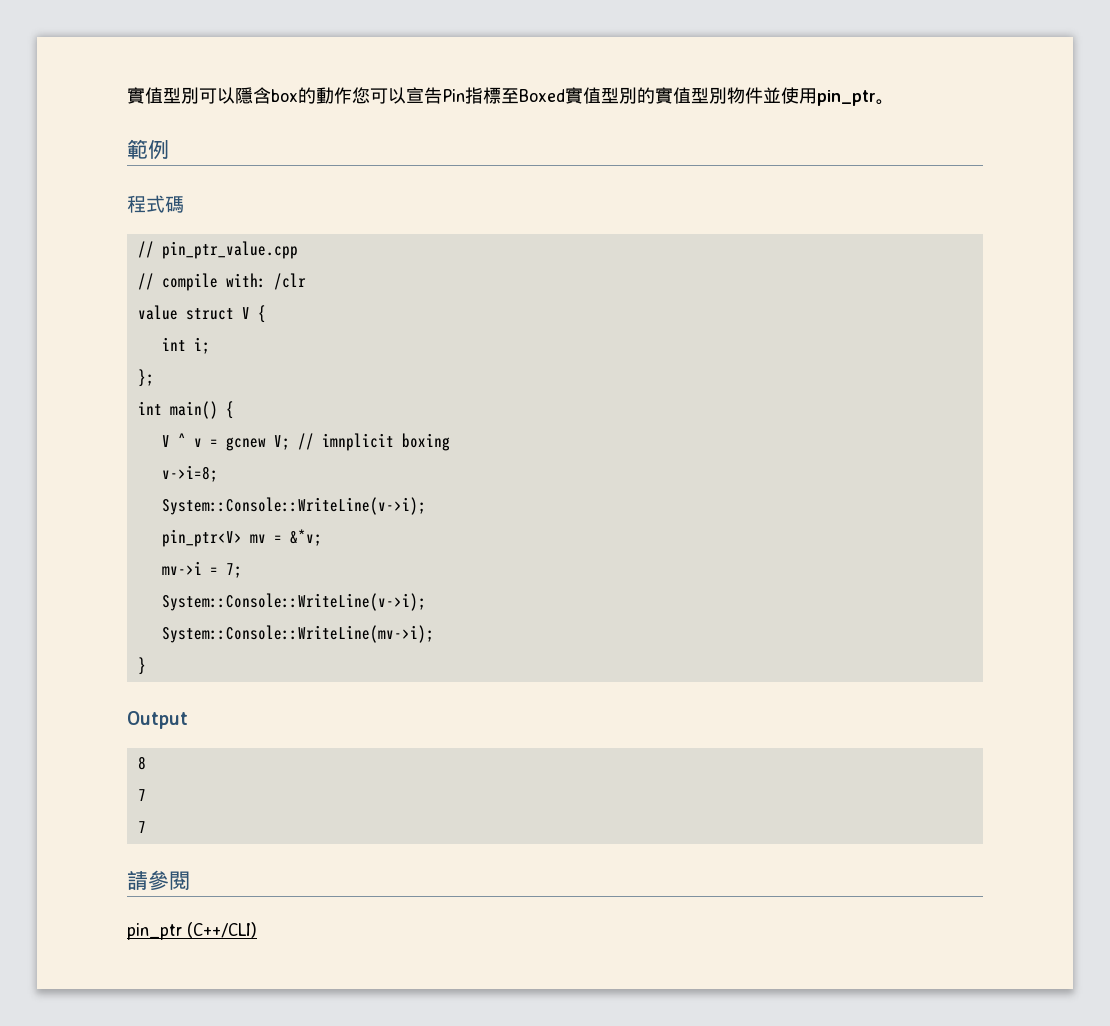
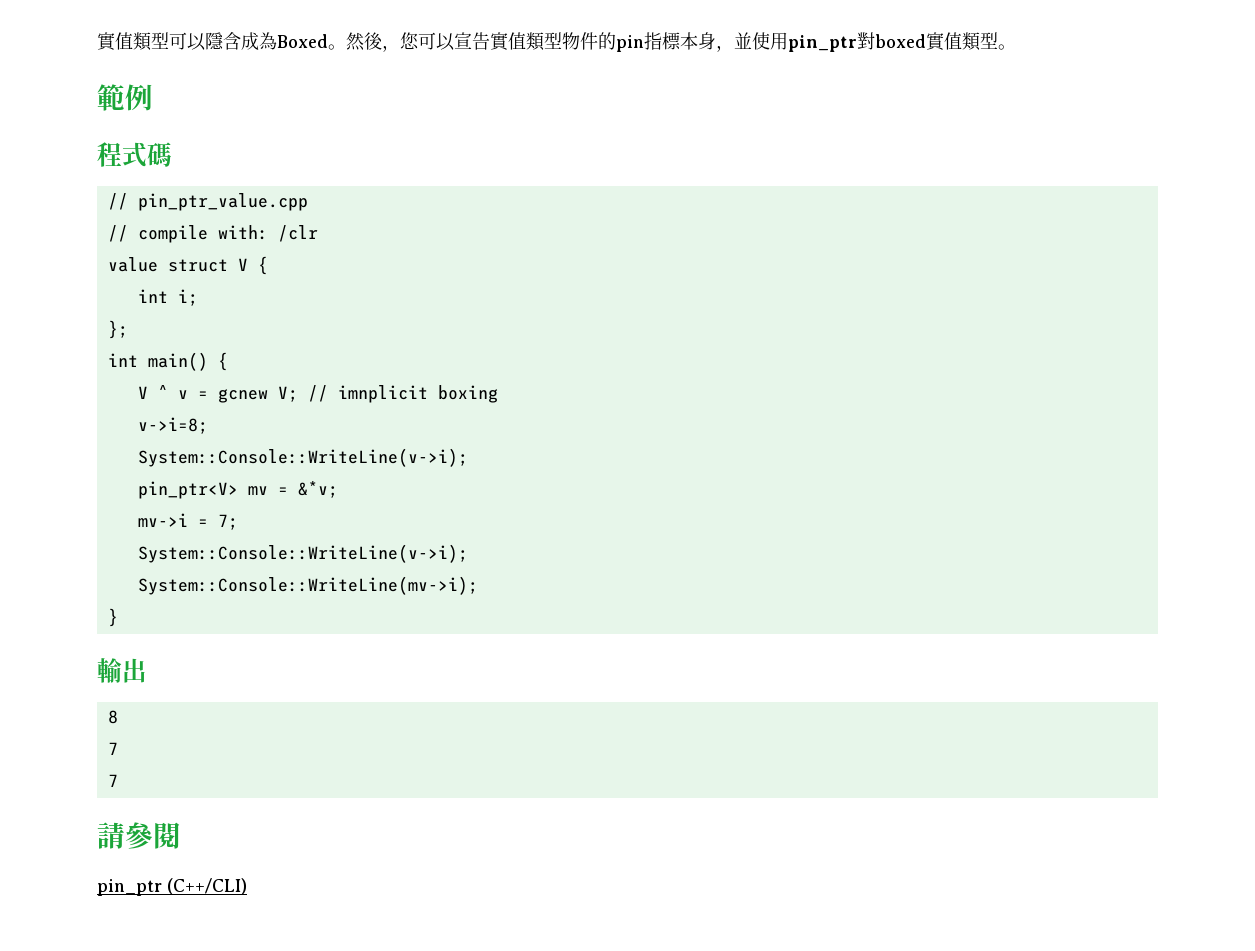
[127,87,199,104] 實值型別 -> [97,32,169,51] 實值類型
[271,87,876,106] box的動作您可以宣告Pin指標至Boxed實值型別的實值型別物件並使用pin_ptr -> [241,32,998,52] 成為Boxed。然後，您可以宣告實值類型物件的pin指標本身，並使用pin_ptr對boxed實值類型
[127,711,188,729] Output -> [97,658,147,683] 輸出

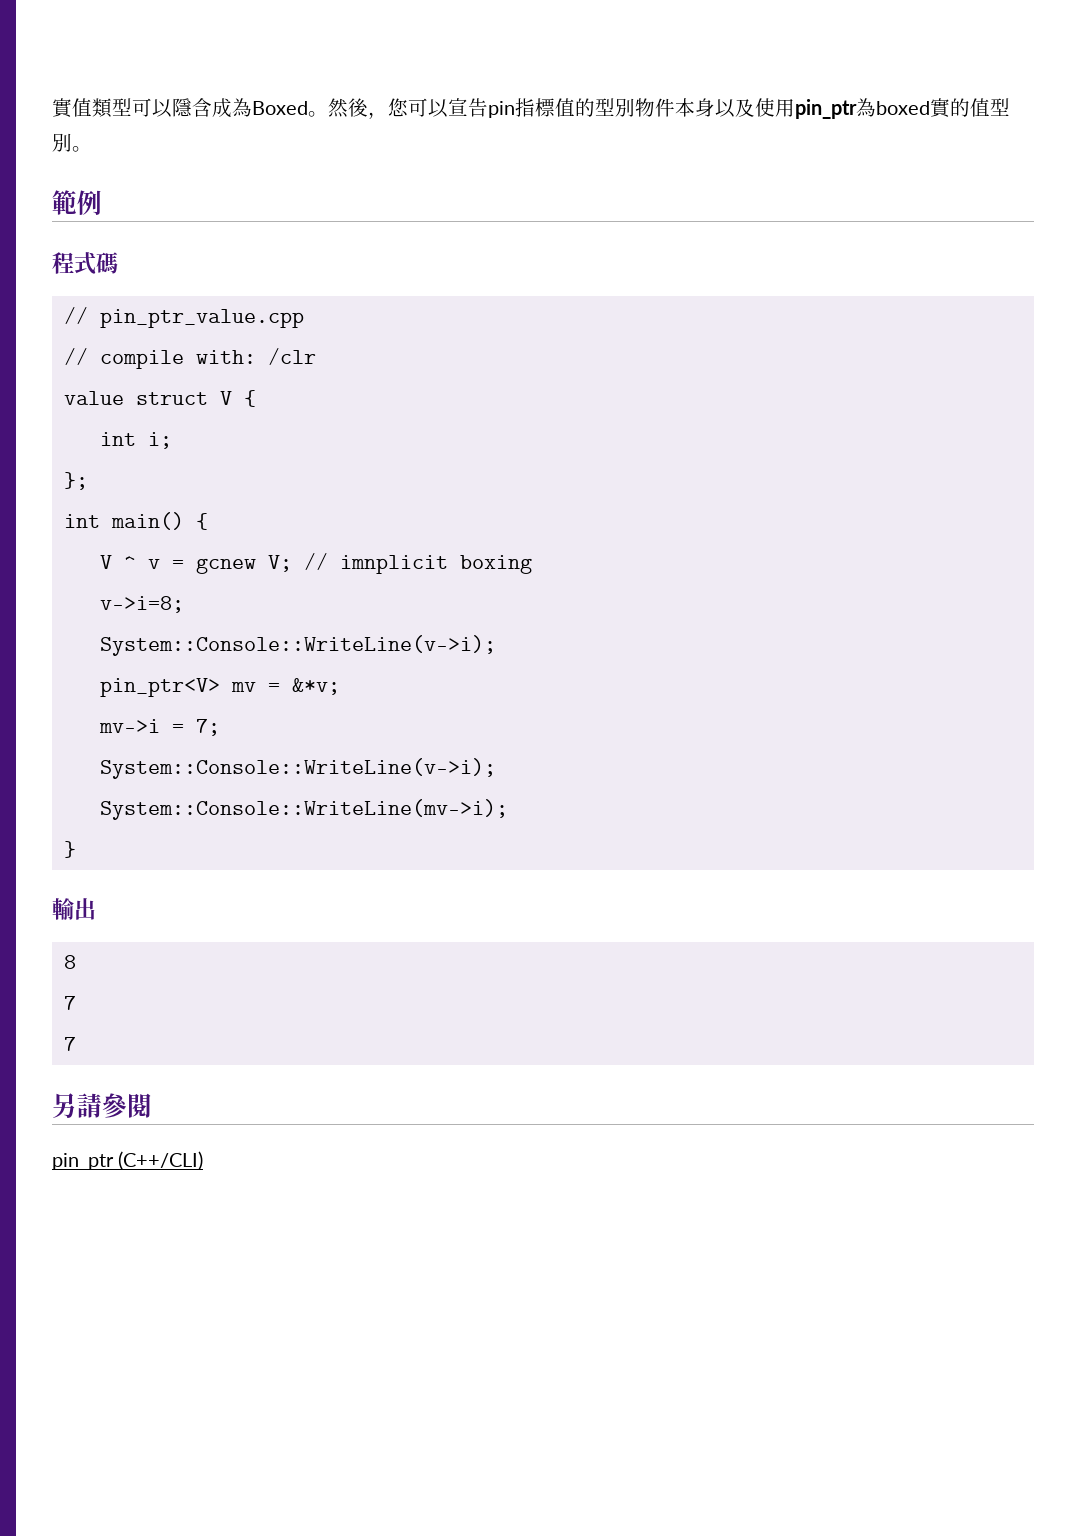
[490,32,998,52] 實值類型物件的pin指標本身，並使用pin_ptr對boxed實值類型 -> [488,98,1010,119] [52,133,72,152] pin指標值的型別物件本身以及使用pin_ptr為boxed實的值型別
(118, 780) none -> [52,1093,77,1118] 另

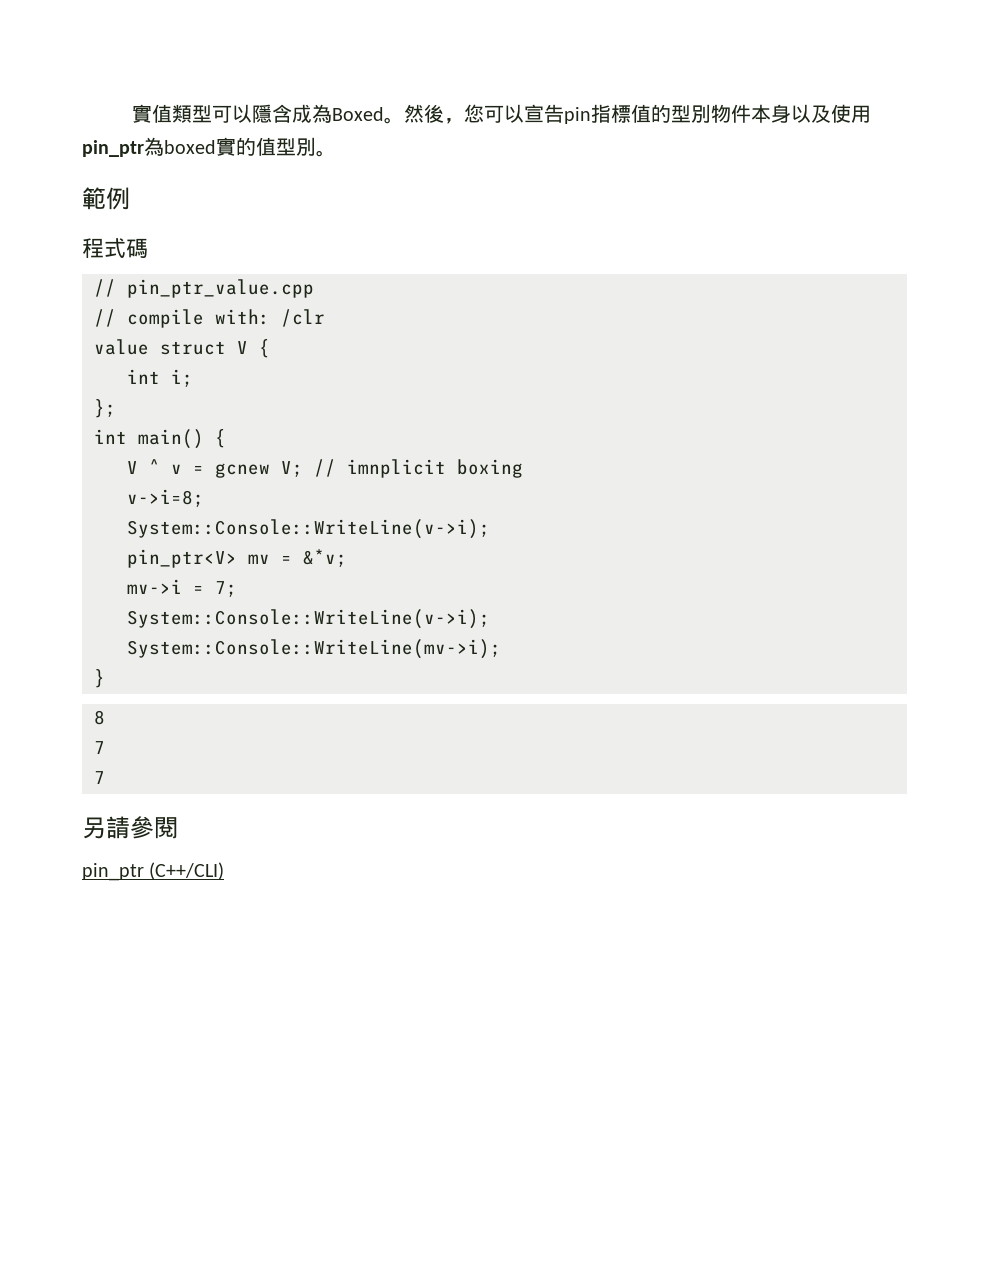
[52,898,96,920] // 輸出 -> (105, 678) none

